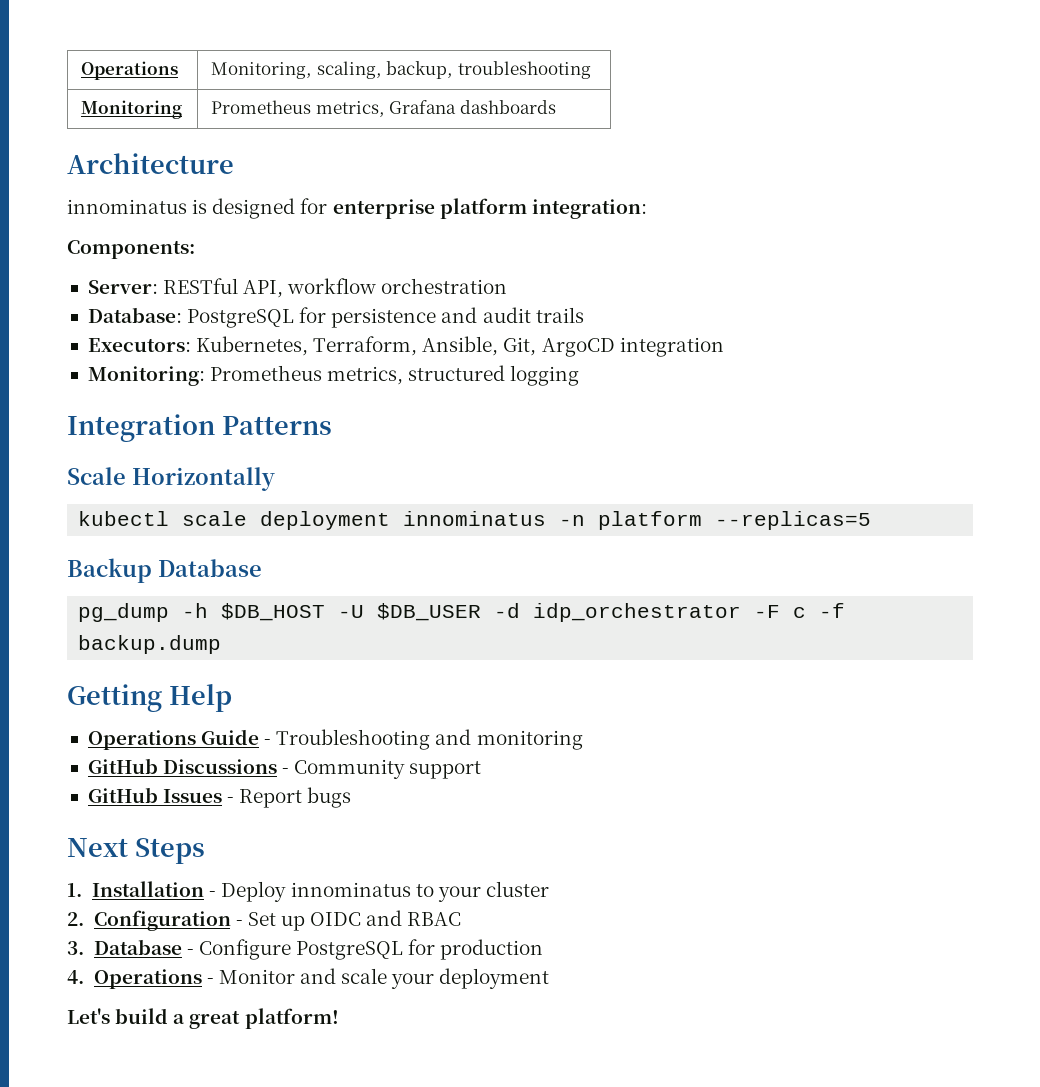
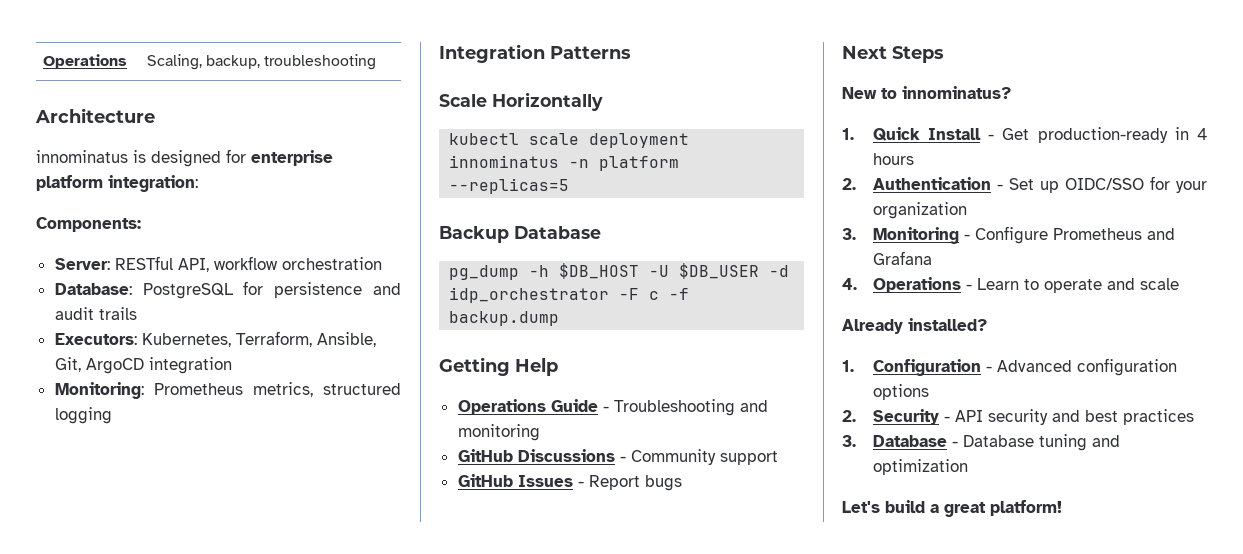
[211,61,382,79] Monitoring, scaling, -> [146,54,202,70] Scaling,
[81,100,183,119] [211,100,556,117] // Monitoring | Prometheus metrics, Grafana dashboards -> (377, 62) none
[67,881,550,902] [67,910,462,931] [67,939,544,960] [67,968,550,989] 1. Installation - Deploy innominatus to your cluster // 2. Configuration - Set up OIDC and RBAC // 3. Database - Configure PostgreSQL for production // 4. Operations - Monitor and scale your deployment -> [842,86,1011,99] [842,127,1207,143] [872,153,914,165] [842,176,1207,193] [872,202,967,219] [842,226,1175,244] [872,251,932,265] [842,277,1179,293] [842,318,987,334] [842,358,1177,376] [872,384,929,400] [842,409,1194,425] [842,434,1120,451] [872,459,968,475] New to innominatus? // 1. Quick Install - Get production-ready in 4 hours // 2. Authentication - Set up OIDC/SSO for your organization // 3. Monitoring - Configure Prometheus and Grafana // 4. Operations - Learn to operate and scale // Already installed? // 1. Configuration - Advanced configuration options // 2. Security - API security and best practices // 3. Database - Database tuning and optimization

